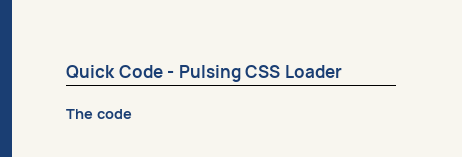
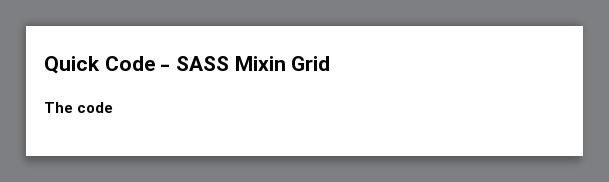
[178,65,342,82] Pulsing CSS Loader -> [176,56,331,71] SASS Mixin Grid

